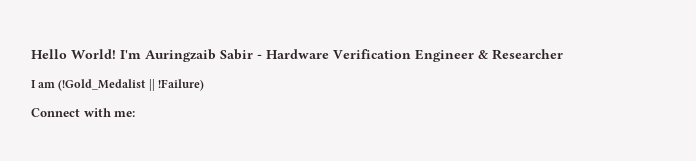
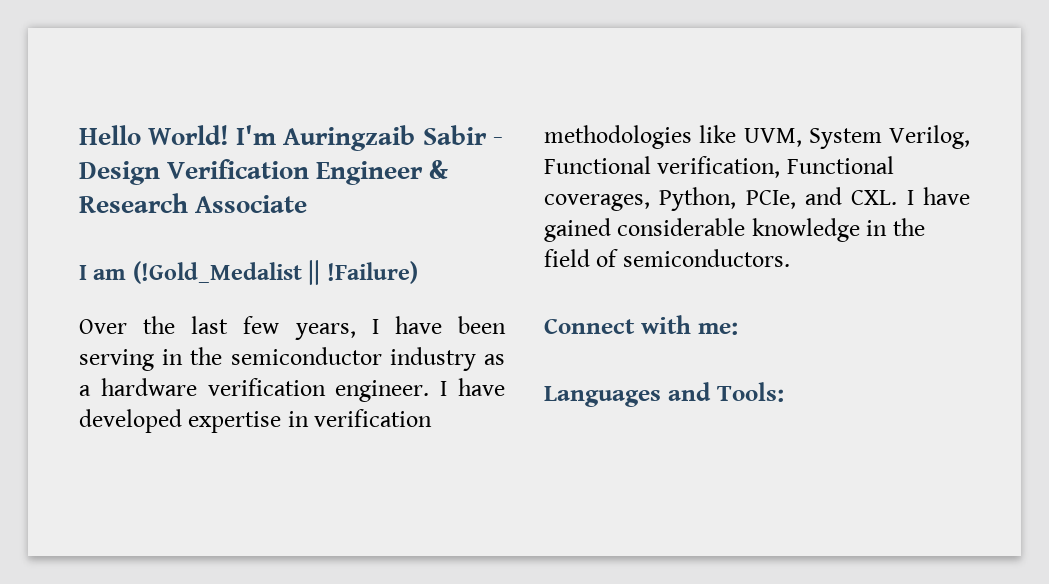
[266,49,329,59] Hardware -> [79,161,160,185] Design
[492,49,563,60] Researcher -> [79,193,308,213] Research Associate
(204, 85) none -> [79,316,506,340] [79,347,505,371] [79,378,505,402] [79,409,433,433] [544,125,970,149] [544,156,894,178] [544,187,970,211] [544,218,925,242] [544,249,790,267] // Over the last few years, I have been serving in the semiconductor industry as a hardware verification engineer. I have developed expertise in verification methodologies like UVM, System Verilog, Functional verification, Functional coverages, Python, PCIe, and CXL. I have gained considerable knowledge in the field of semiconductors.
(136, 114) none -> [544,382,784,407] // Languages and Tools:

